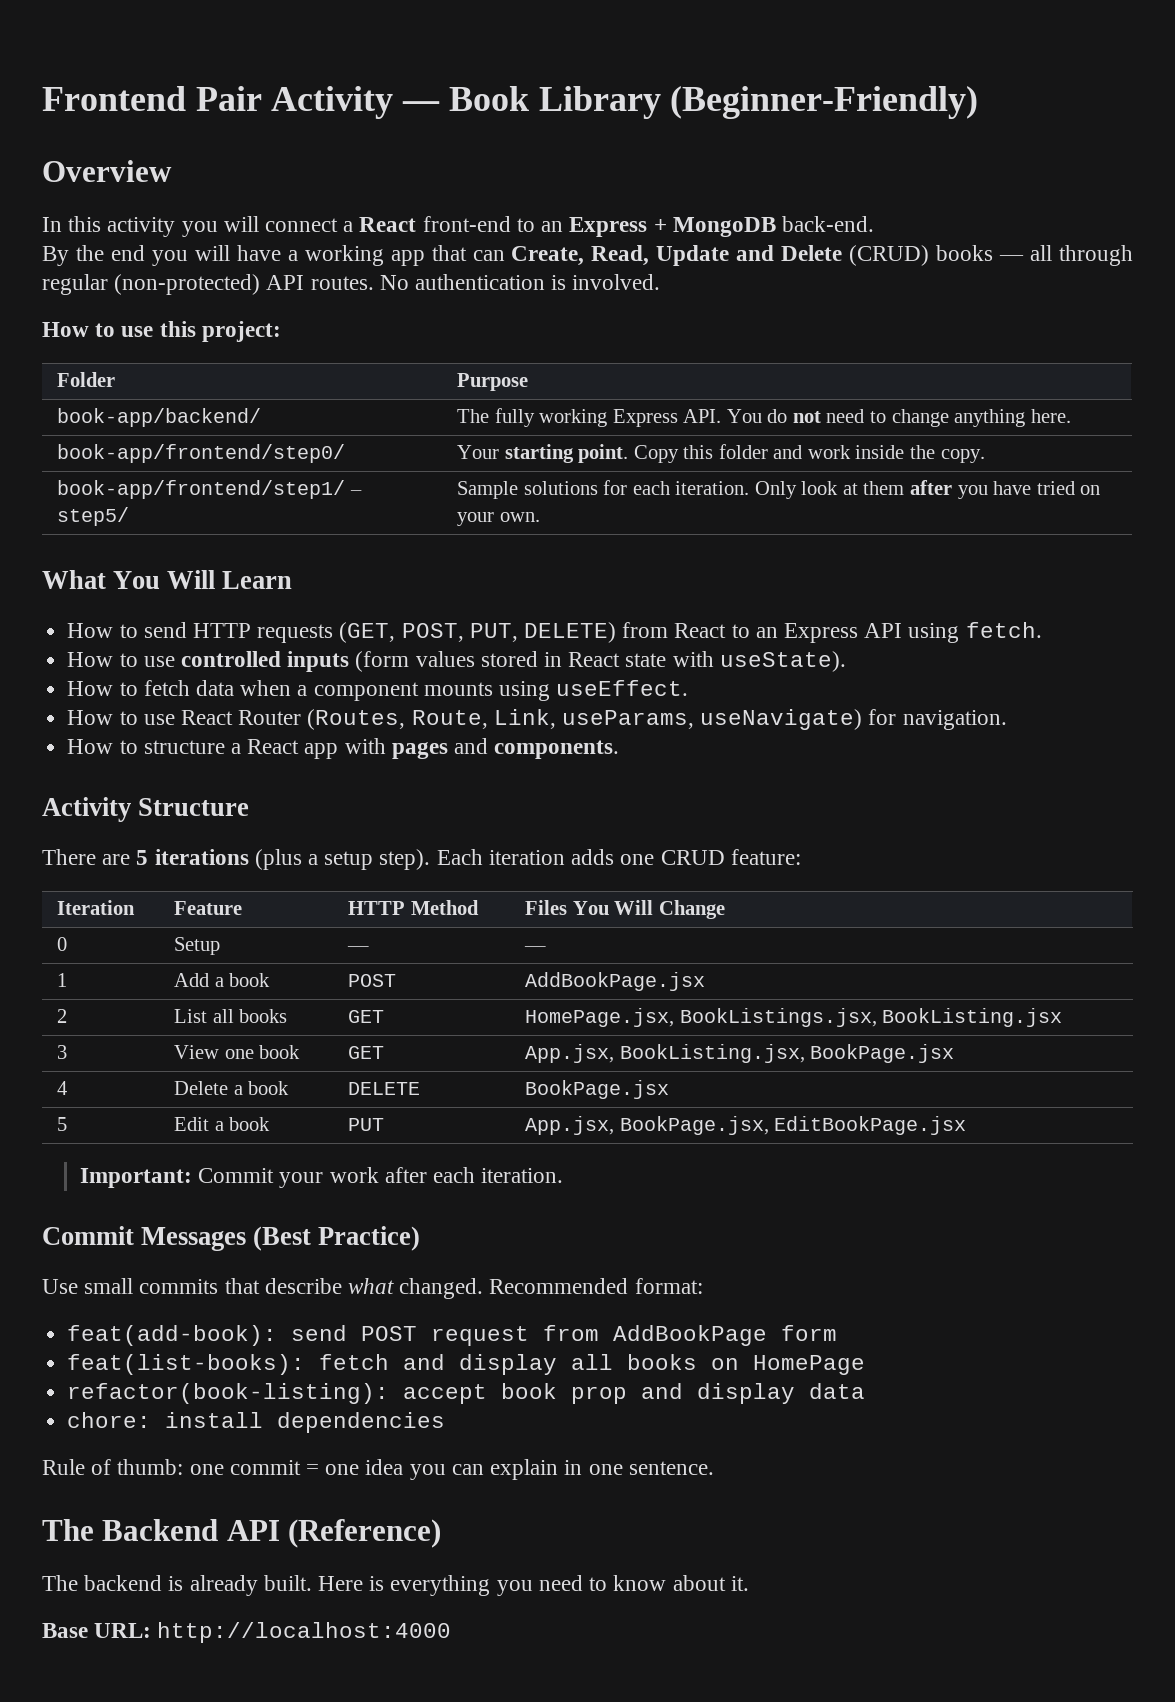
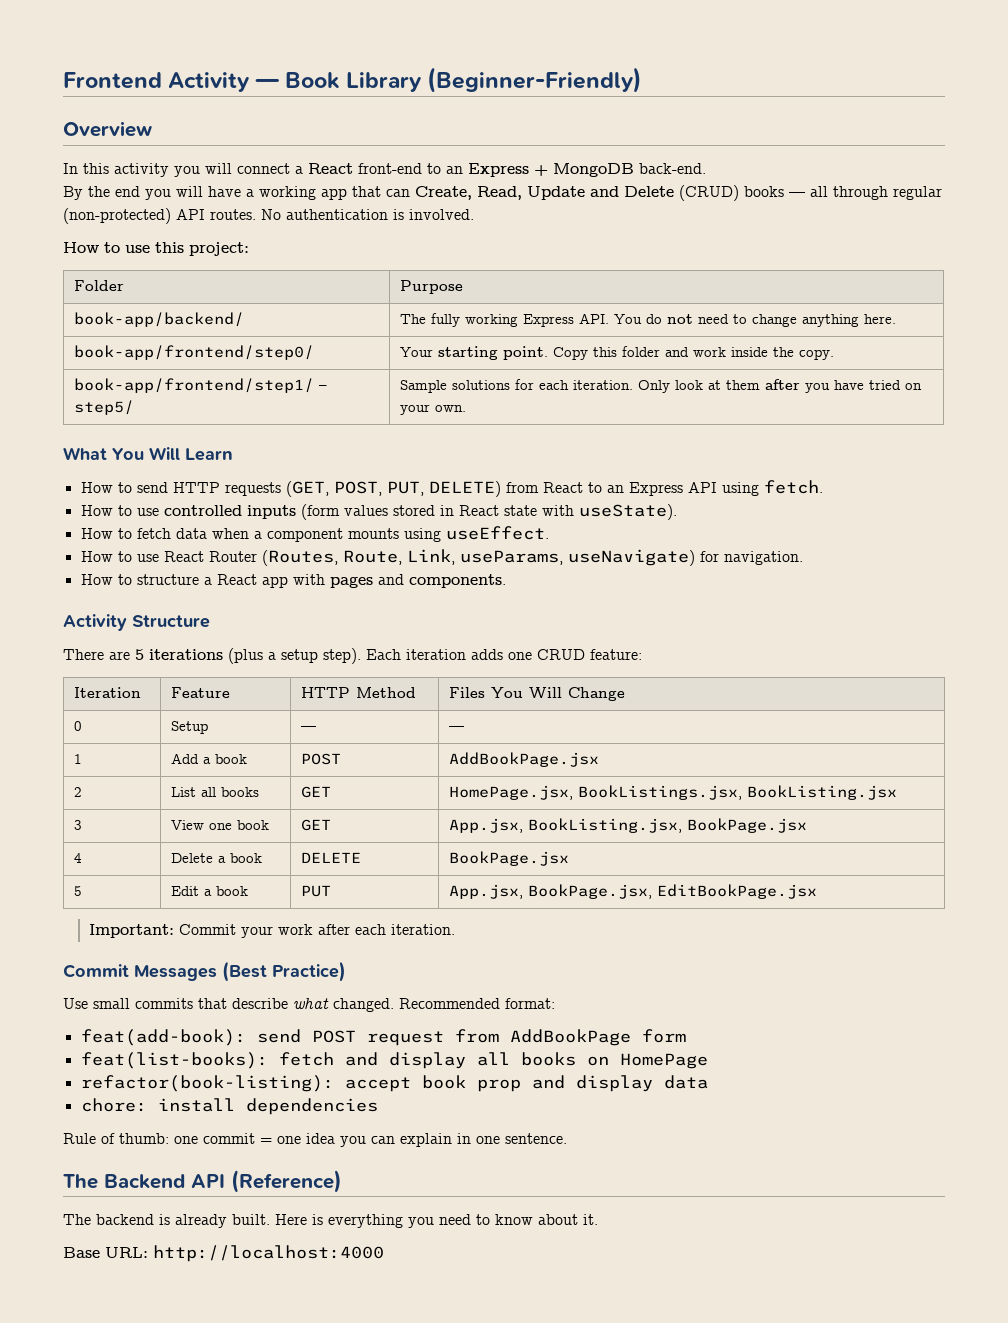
[195,86,262,111] Pair -> (162, 80) none

